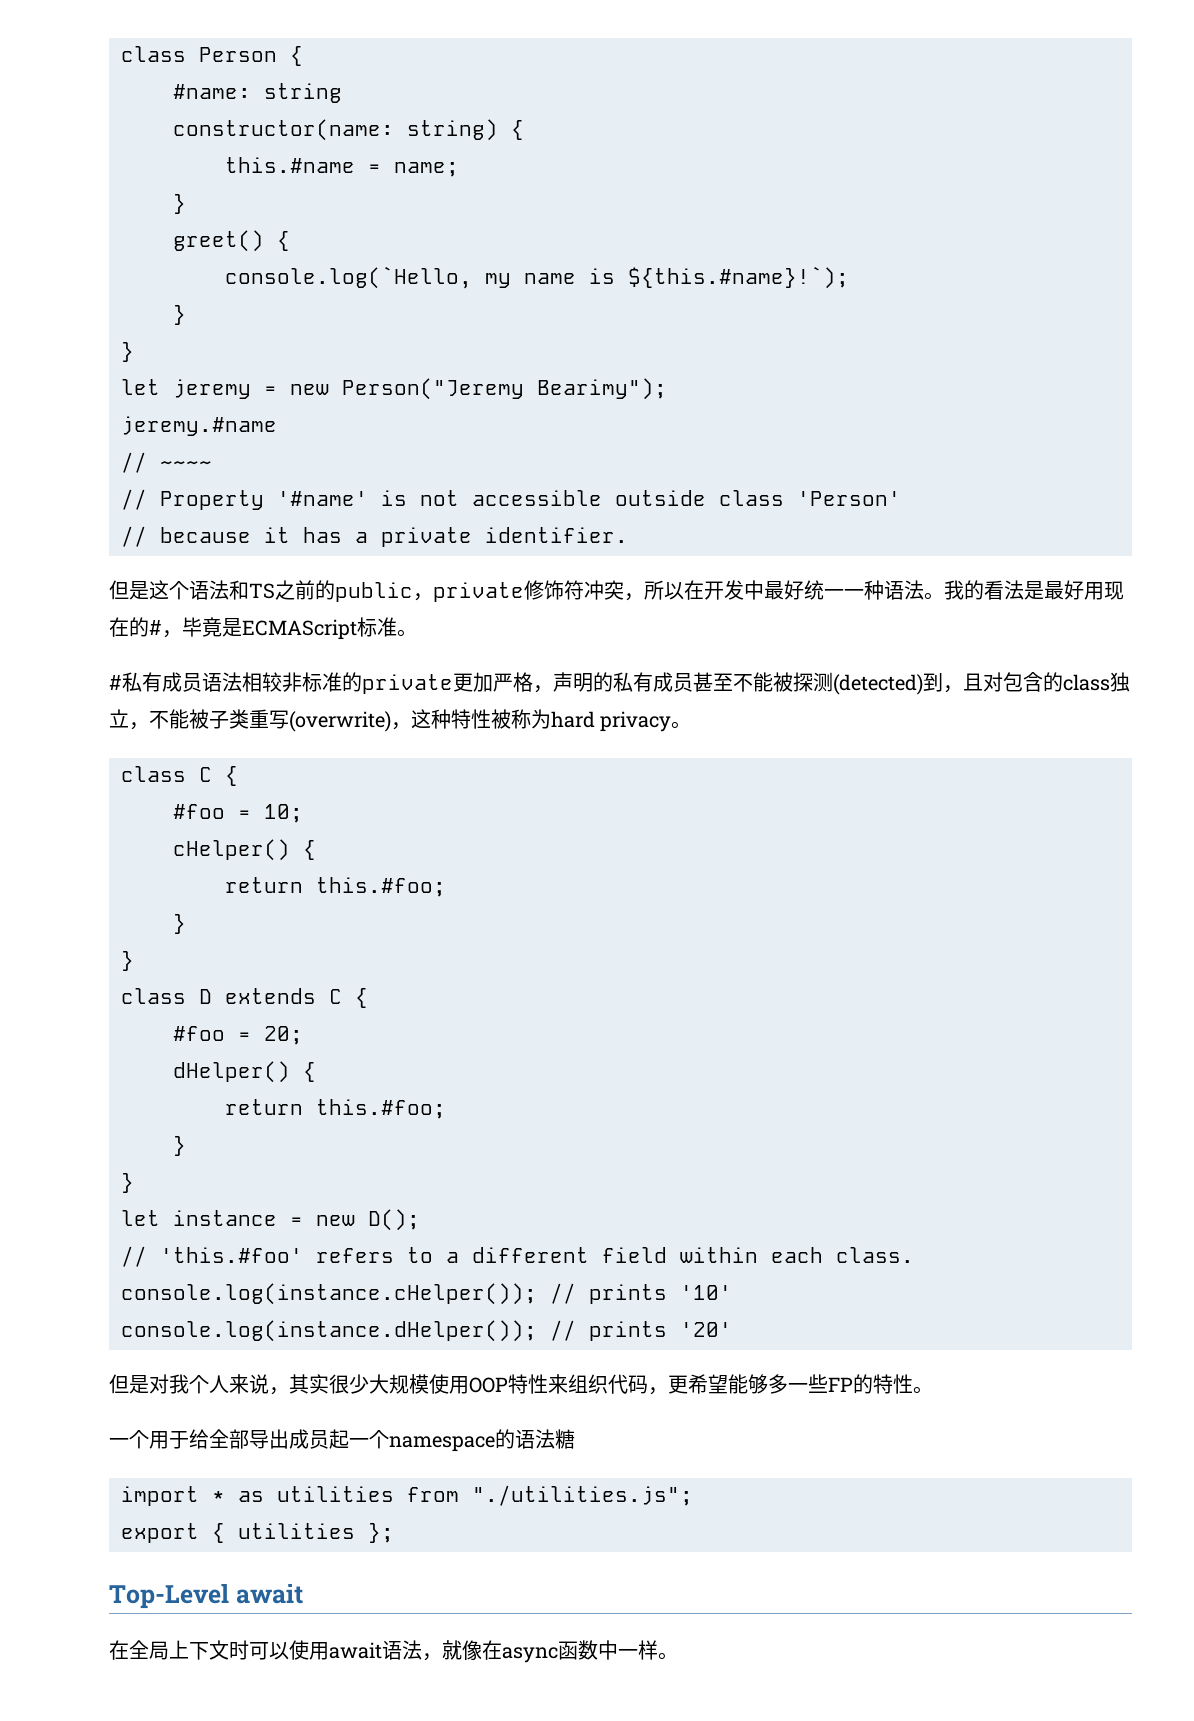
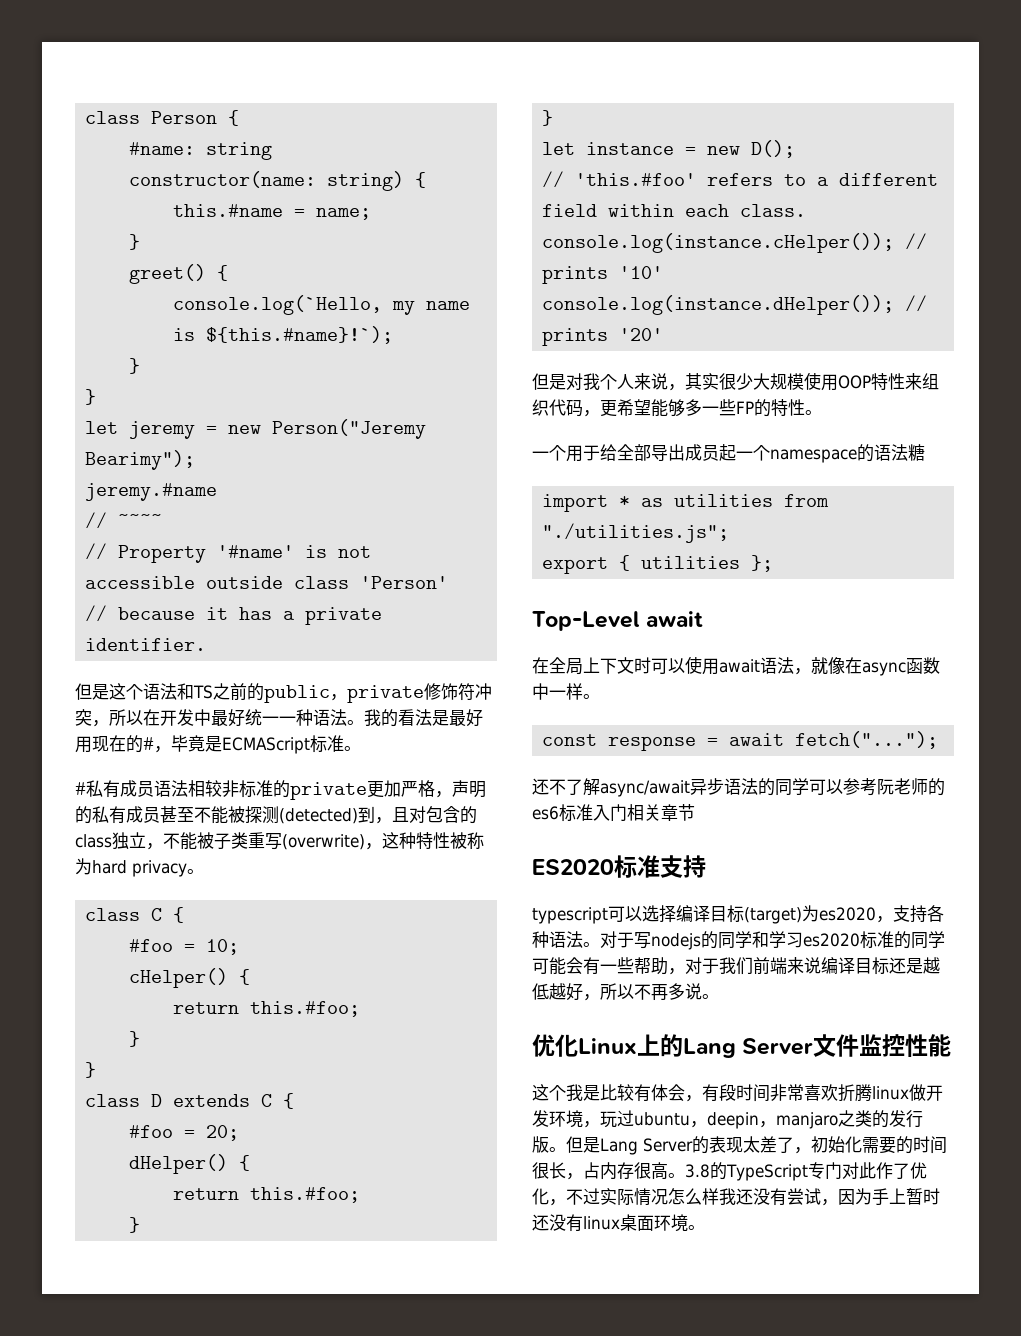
(678, 1656) none -> [542,731,939,751] [532,778,945,797] [532,804,695,822] [532,855,706,878] [532,905,944,924] [532,931,945,950] [532,957,940,975] [532,983,719,1001] [532,1034,952,1058] [532,1084,943,1102] [532,1110,923,1129] [532,1136,947,1155] [532,1162,927,1181] [532,1188,940,1206] [532,1214,705,1232] // const response = await fetch("..."); // 还不了解async/await异步语法的同学可以参考阮老师的es6标准入门相关章节 // ES2020标准支持 // typescript可以选择编译目标(target)为es2020，支持各种语法。对于写nodejs的同学和学习es2020标准的同学可能会有一些帮助，对于我们前端来说编译目标还是越低越好，所以不再多说。 // 优化Linux上的Lang Server文件监控性能 // 这个我是比较有体会，有段时间非常喜欢折腾linux做开发环境，玩过ubuntu，deepin，manjaro之类的发行版。但是Lang Server的表现太差了，初始化需要的时间很长，占内存很高。3.8的TypeScript专门对此作了优化，不过实际情况怎么样我还没有尝试，因为手上暂时还没有linux桌面环境。

